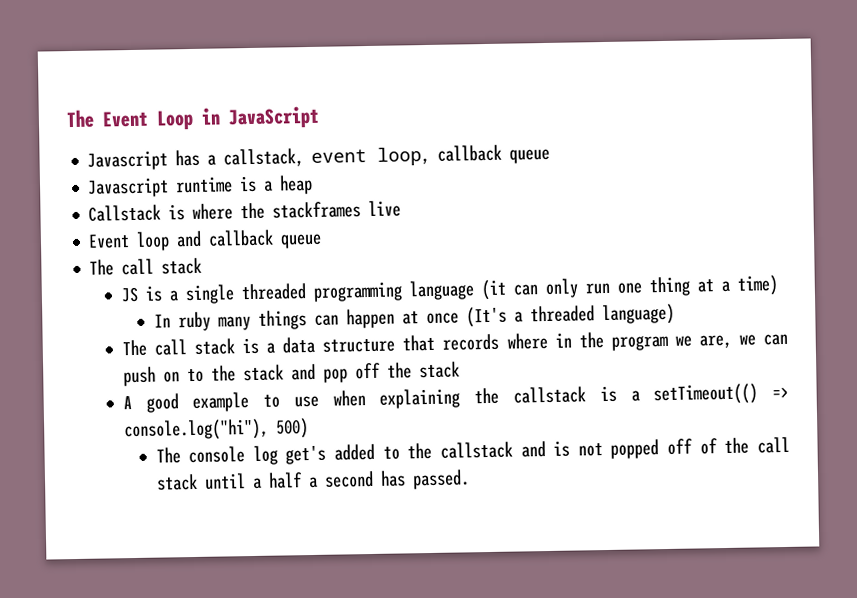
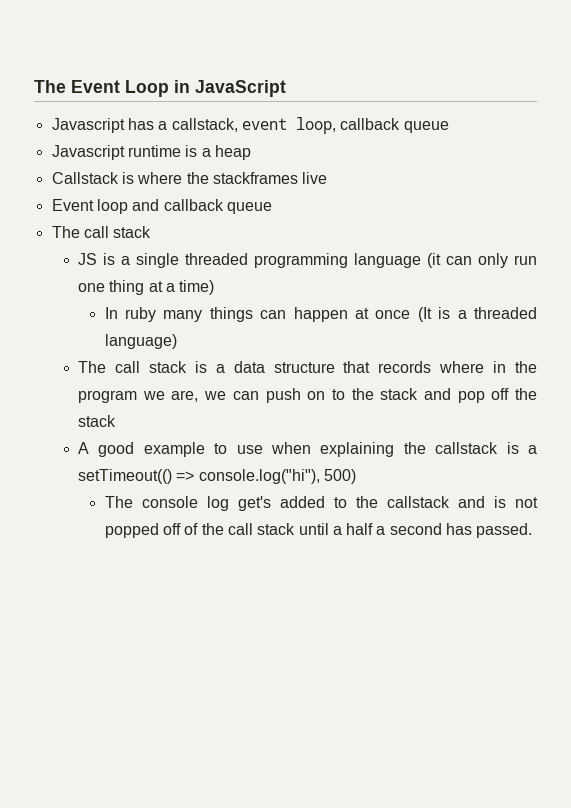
[465,306,507,328] (It's -> [417,307,451,322] (It is

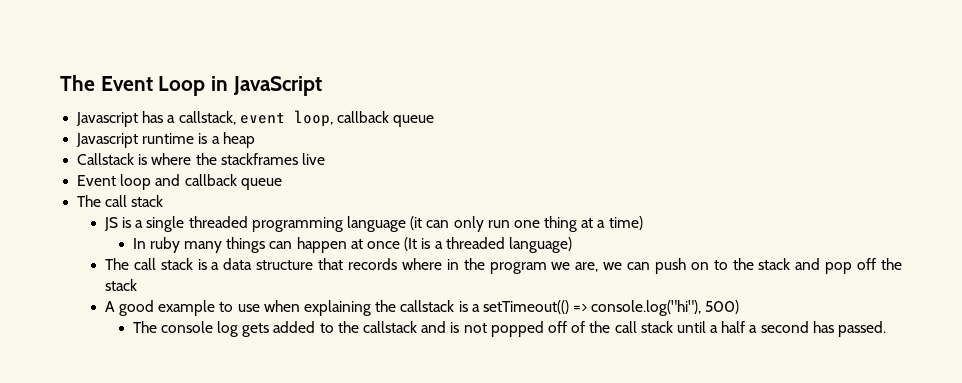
[237,496,271,511] get's -> [242,323,270,337] gets

